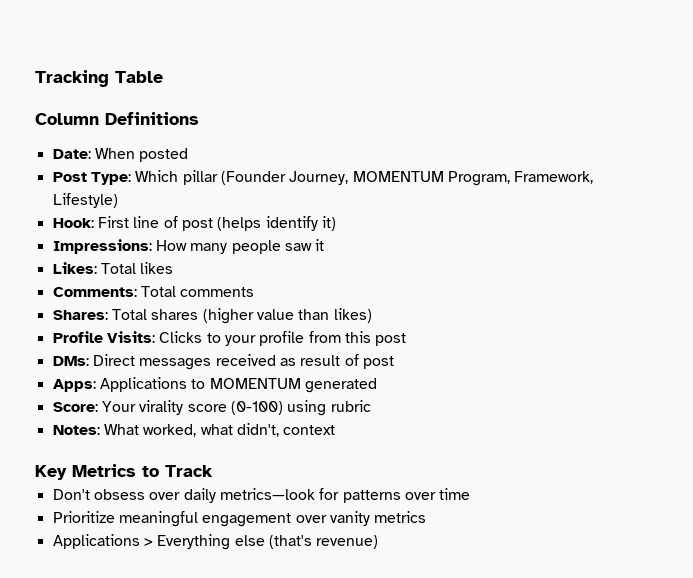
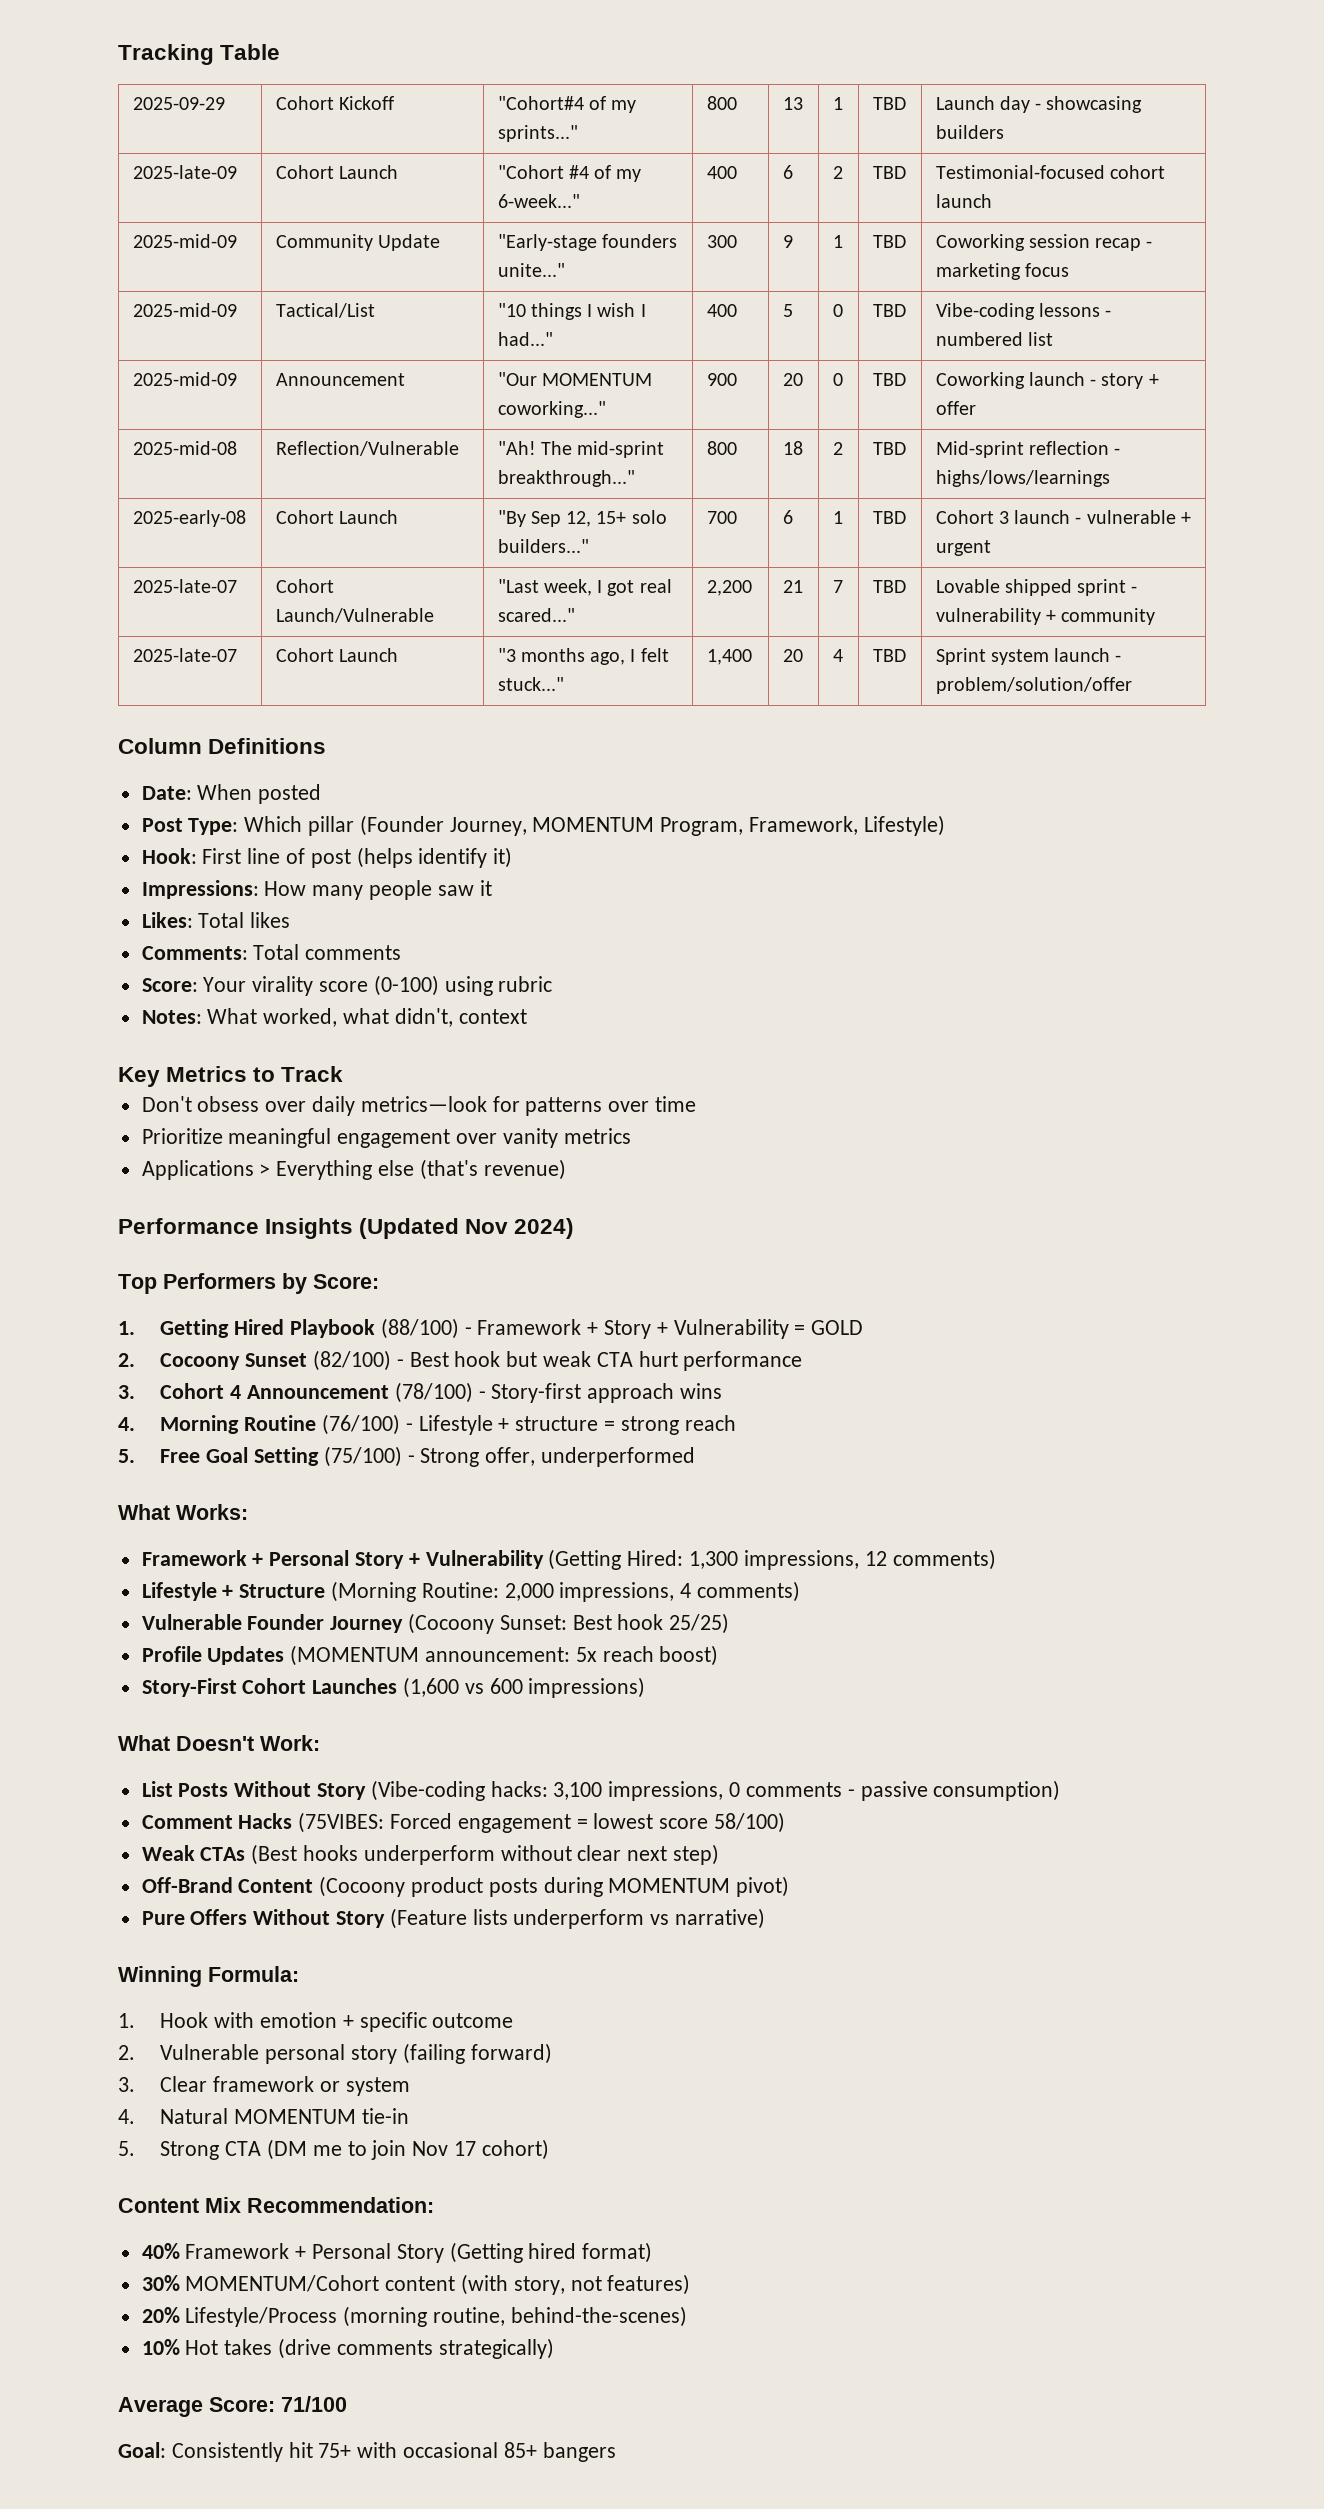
(163, 77) none -> [132,97,225,110] [275,96,394,110] [497,96,637,113] [497,125,578,142] [706,96,737,110] [782,97,803,110] [832,97,843,110] [872,97,906,110] [935,96,1143,113] [935,125,1004,139] [132,165,237,179] [275,165,398,179] [497,165,642,182] [497,194,580,208] [706,166,737,179] [782,165,793,179] [832,166,843,179] [872,166,906,179] [935,165,1165,179] [935,194,992,208] [132,234,237,248] [275,234,440,251] [497,234,677,251] [497,263,565,277] [706,235,737,248] [782,235,793,248] [832,235,843,248] [872,235,906,248] [935,234,1153,251] [935,263,1069,280] [132,303,237,317] [275,303,375,318] [497,303,646,320] [497,332,553,346] [706,304,737,317] [782,304,793,317] [832,304,843,317] [872,304,906,317] [935,303,1112,320] [935,332,1053,346] [132,372,237,386] [275,373,405,386] [497,372,652,386] [497,401,606,418] [706,373,737,386] [782,373,803,386] [832,373,843,386] [872,373,906,386] [935,372,1159,389] [935,401,976,415] [132,441,237,455] [275,441,459,456] [497,441,665,458] [497,470,635,487] [706,441,737,455] [782,441,803,455] [832,442,843,455] [872,442,906,455] [935,441,1121,458] [935,470,1110,487] [132,510,246,527] [275,510,398,524] [497,510,667,527] [497,539,589,553] [706,511,737,524] [782,510,793,524] [832,511,843,524] [872,511,906,524] [935,510,1191,524] [935,540,991,556] [132,579,237,593] [275,579,334,593] [275,608,434,623] [497,579,672,596] [497,608,575,622] [706,580,752,596] [782,580,803,593] [832,580,843,593] [872,580,906,593] [935,579,1138,596] [935,608,1156,625] [132,648,237,662] [275,648,398,662] [497,648,669,665] [497,677,564,691] [706,649,752,665] [782,649,803,662] [832,649,843,662] [872,649,906,662] [935,648,1122,665] [935,677,1132,694] // 2025-09-29 | Cohort Kickoff | "Cohort#4 of my sprints..." | 800 | 13 | 1 | TBD | Launch day - showcasing builders // 2025-late-09 | Cohort Launch | "Cohort #4 of my 6-week..." | 400 | 6 | 2 | TBD | Testimonial-focused cohort launch // 2025-mid-09 | Community Update | "Early-stage founders unite..." | 300 | 9 | 1 | TBD | Coworking session recap - marketing focus // 2025-mid-09 | Tactical/List | "10 things I wish I had..." | 400 | 5 | 0 | TBD | Vibe-coding lessons - numbered list // 2025-mid-09 | Announcement | "Our MOMENTUM coworking..." | 900 | 20 | 0 | TBD | Coworking launch - story + offer // 2025-mid-08 | Reflection/Vulnerable | "Ah! The mid-sprint breakthrough..." | 800 | 18 | 2 | TBD | Mid-sprint reflection - highs/lows/learnings // 2025-early-08 | Cohort Launch | "By Sep 12, 15+ solo builders..." | 700 | 6 | 1 | TBD | Cohort 3 launch - vulnerable + urgent // 2025-late-07 | Cohort Launch/Vulnerable | "Last week, I got real scared..." | 2,200 | 21 | 7 | TBD | Lovable shipped sprint - vulnerability + community // 2025-late-07 | Cohort Launch | "3 months ago, I felt stuck..." | 1,400 | 20 | 4 | TBD | Sprint system launch - problem/solution/offer
[52,308,372,324] [52,331,407,346] [52,354,394,370] [52,377,377,393] // Shares: Total shares (higher value than likes) // Profile Visits: Clicks to your profile from this post // DMs: Direct messages received as result of post // Apps: Applications to MOMENTUM generated -> (402, 952) none
(379, 542) none -> [118,1218,575,1239] [118,1273,379,1294] [118,1318,864,1339] [118,1350,803,1371] [118,1382,723,1403] [118,1414,736,1435] [118,1446,696,1467] [118,1504,248,1520] [141,1549,996,1570] [141,1581,801,1602] [141,1613,730,1634] [141,1645,719,1666] [141,1677,646,1698] [118,1735,320,1751] [141,1780,1061,1801] [141,1812,786,1833] [141,1844,720,1865] [141,1876,790,1897] [141,1908,766,1929] [118,1966,299,1987] [118,2012,514,2032] [118,2043,552,2064] [118,2076,410,2096] [118,2108,410,2124] [118,2139,549,2160] [118,2197,434,2213] [141,2242,653,2263] [141,2274,691,2295] [141,2306,687,2327] [141,2338,554,2359] [118,2396,347,2417] [118,2442,616,2462] // Performance Insights (Updated Nov 2024) // Top Performers by Score: // 1. Getting Hired Playbook (88/100) - Framework + Story + Vulnerability = GOLD // 2. Cocoony Sunset (82/100) - Best hook but weak CTA hurt performance // 3. Cohort 4 Announcement (78/100) - Story-first approach wins // 4. Morning Routine (76/100) - Lifestyle + structure = strong reach // 5. Free Goal Setting (75/100) - Strong offer, underperformed // What Works: // Framework + Personal Story + Vulnerability (Getting Hired: 1,300 impressions, 12 comments) // Lifestyle + Structure (Morning Routine: 2,000 impressions, 4 comments) // Vulnerable Founder Journey (Cocoony Sunset: Best hook 25/25) // Profile Updates (MOMENTUM announcement: 5x reach boost) // Story-First Cohort Launches (1,600 vs 600 impressions) // What Doesn't Work: // List Posts Without Story (Vibe-coding hacks: 3,100 impressions, 0 comments - passive consumption) // Comment Hacks (75VIBES: Forced engagement = lowest score 58/100) // Weak CTAs (Best hooks underperform without clear next step) // Off-Brand Content (Cocoony product posts during MOMENTUM pivot) // Pure Offers Without Story (Feature lists underperform vs narrative) // Winning Formula: // 1. Hook with emotion + specific outcome // 2. Vulnerable personal story (failing forward) // 3. Clear framework or system // 4. Natural MOMENTUM tie-in // 5. Strong CTA (DM me to join Nov 17 cohort) // Content Mix Recommendation: // 40% Framework + Personal Story (Getting hired format) // 30% MOMENTUM/Cohort content (with story, not features) // 20% Lifestyle/Process (morning routine, behind-the-scenes) // 10% Hot takes (drive comments strategically) // Average Score: 71/100 // Goal: Consistently hit 75+ with occasional 85+ bangers

